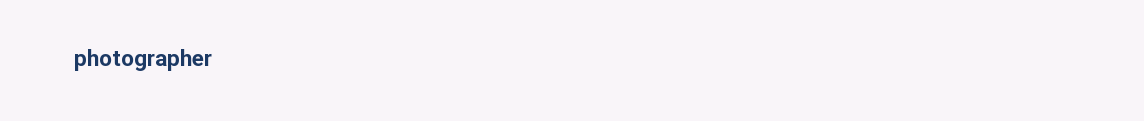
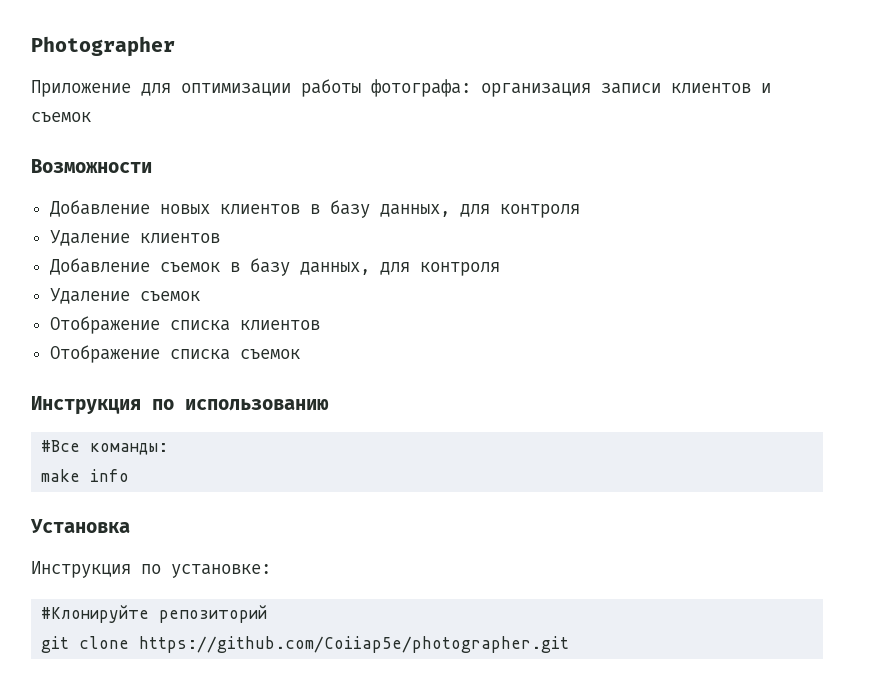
[74,49,212,71] photographer -> [31,36,175,57] [31,79,771,97] [31,112,91,122] [31,159,152,173] [49,200,580,218] [49,230,220,246] [49,258,500,276] [49,288,200,304] [49,316,320,334] [49,345,300,363] [31,396,329,415] [41,440,169,455] [41,469,130,482] [30,519,130,533] [31,561,271,578] [41,605,268,623] [41,636,570,653] Photographer // Приложение для оптимизации работы фотографа: организация записи клиентов и съемок // Возможности // Добавление новых клиентов в базу данных, для контроля // Удаление клиентов // Добавление съемок в базу данных, для контроля // Удаление съемок // Отображение списка клиентов // Отображение списка съемок // Инструкция по использованию // #Все команды: // make info // Установка // Инструкция по установке: // #Клонируйте репозиторий // git clone https://github.com/Coiiap5e/photographer.git

